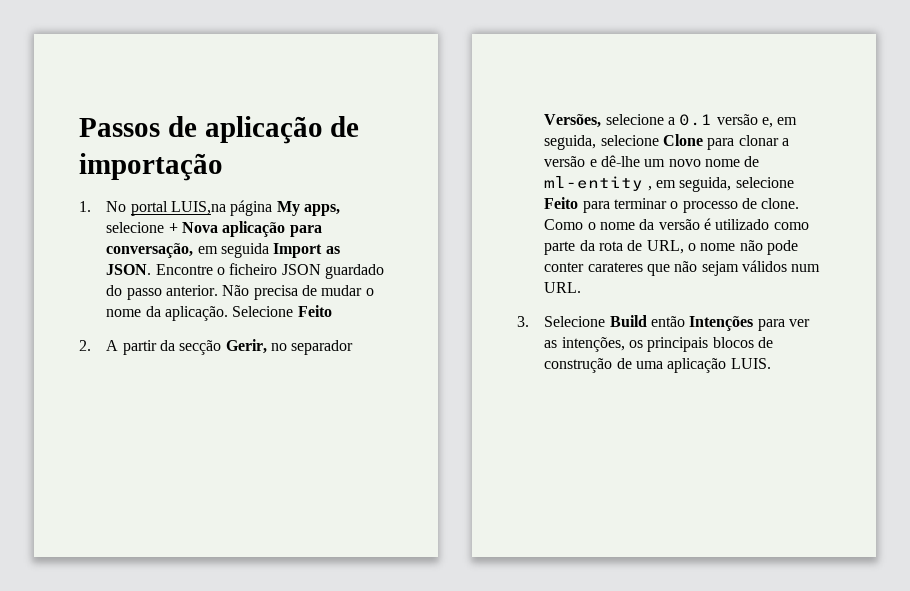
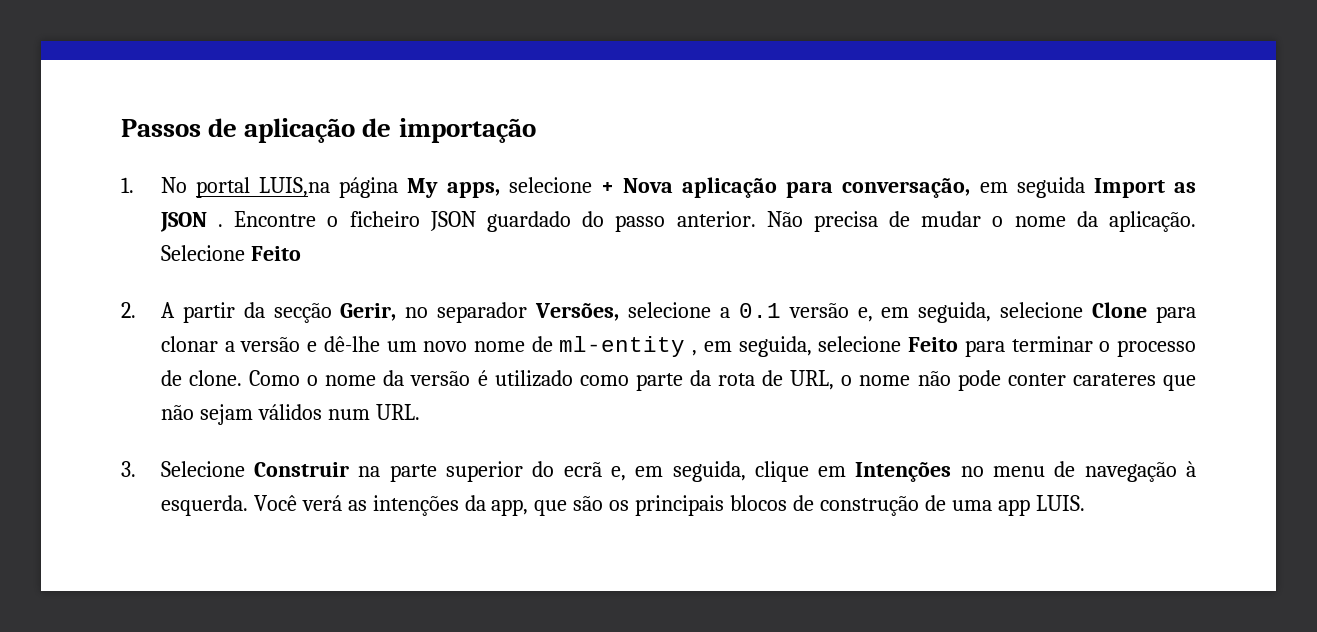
[106,264,152,275] JSON. -> [159,212,224,232] JSON .
[609,315,810,331] [544,337,625,352] Build então Intenções para ver as intenções, -> [254,461,1196,482] [160,495,604,516] Construir na parte superior do ecrã e, em seguida, clique em Intenções no menu de navegação à esquerda. Você verá as intenções da app, que são
[667,358,727,373] aplicação -> [997,499,1030,516] app

